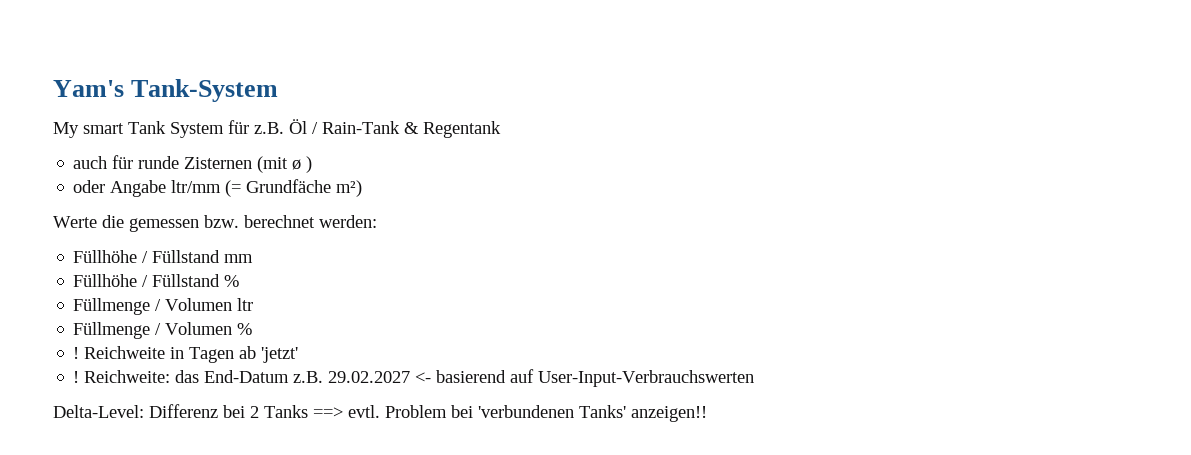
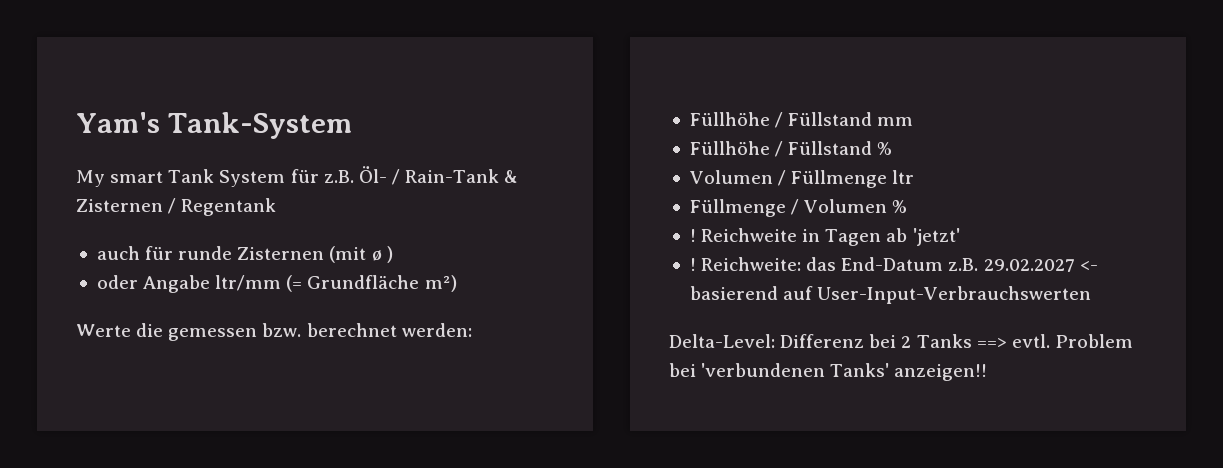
[289,119,307,134] Öl -> [358,166,387,183] Öl-
(419, 128) none -> [76,198,177,214] Zisternen /
[246,179,332,193] Grundfäche -> [307,275,420,289] Grundfläche
[73,298,233,315] Füllmenge / Volumen -> [689,170,888,188] Volumen / Füllmenge

